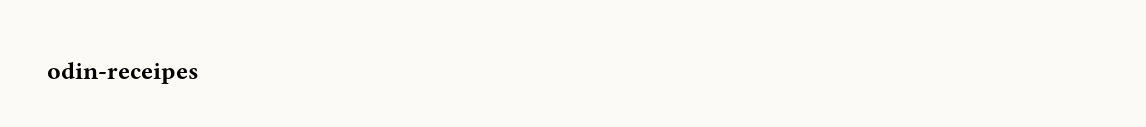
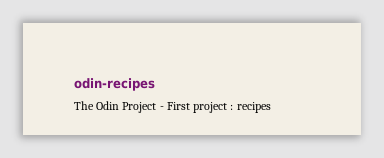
[47,62,199,84] odin-receipes -> [74,78,155,91] [74,101,271,113] odin-recipes // The Odin Project - First project : recipes

